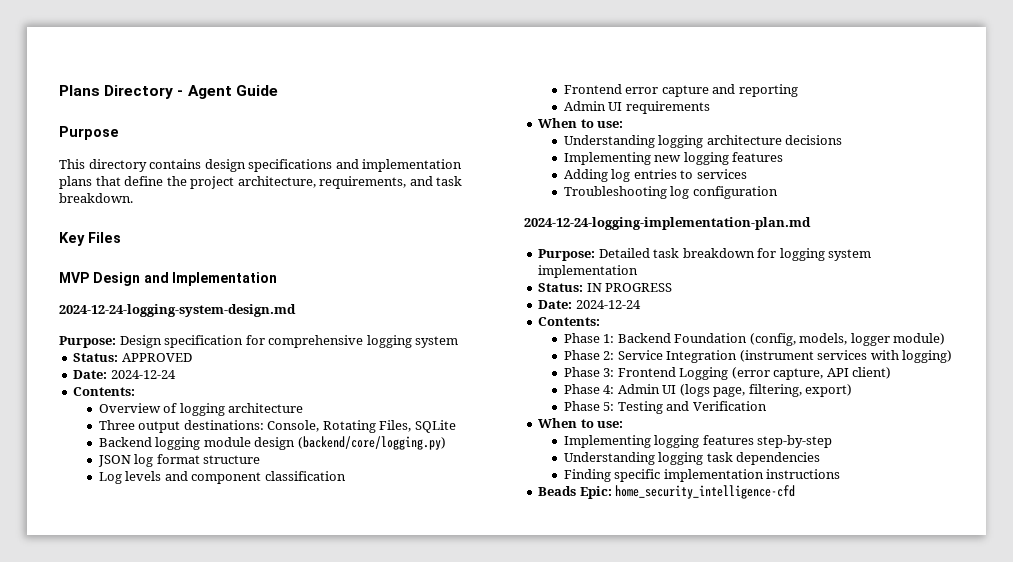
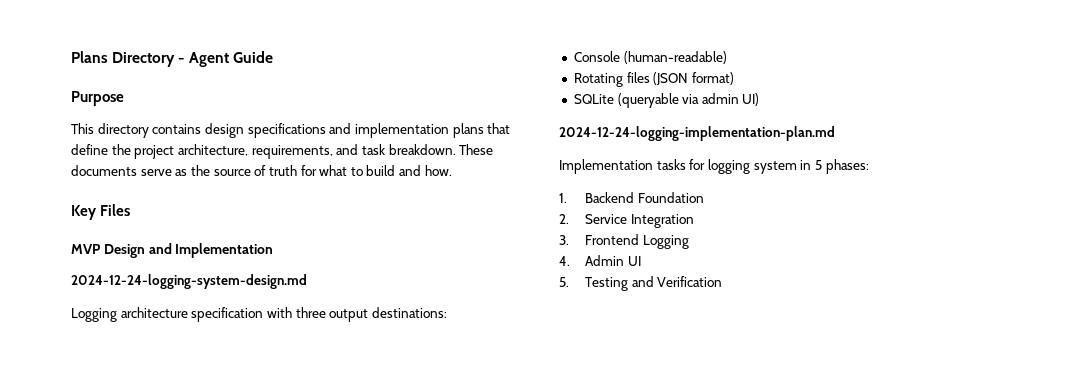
(133, 198) none -> [459,144,494,155] [71,165,452,176] These documents serve as the source of truth for what to build and how.
[59,335,459,348] [73,353,192,362] [73,370,176,379] [73,387,136,396] [98,403,304,416] [98,420,456,433] [98,436,446,450] [97,454,261,467] [98,471,346,484] [563,84,798,97] [563,101,710,114] [538,118,624,128] [563,135,843,148] [563,152,784,165] [563,169,747,182] [563,186,778,199] [524,217,811,230] [538,248,872,261] [538,265,639,278] [538,283,673,292] [538,300,641,309] [538,317,601,326] [563,333,946,346] [563,350,953,363] [563,367,892,380] [563,384,853,397] [563,401,767,414] [538,418,624,428] [563,435,833,448] [563,452,821,465] [563,469,841,482] [538,485,796,499] Purpose: Design specification for comprehensive logging system // Status: APPROVED // Date: 2024-12-24 // Contents: // Overview of logging architecture // Three output destinations: Console, Rotating Files, SQLite // Backend logging module design (backend/core/logging.py) // JSON log format structure // Log levels and component classification // Frontend error capture and reporting // Admin UI requirements // When to use: // Understanding logging architecture decisions // Implementing new logging features // Adding log entries to services // Troubleshooting log configuration // 2024-12-24-logging-implementation-plan.md // Purpose: Detailed task breakdown for logging system implementation // Status: IN PROGRESS // Date: 2024-12-24 // Contents: // Phase 1: Backend Foundation (config, models, logger module) // Phase 2: Service Integration (instrument services with logging) // Phase 3: Frontend Logging (error capture, API client) // Phase 4: Admin UI (logs page, filtering, export) // Phase 5: Testing and Verification // When to use: // Implementing logging features step-by-step // Understanding logging task dependencies // Finding specific implementation instructions // Beads Epic: home_security_intelligence-cfd -> [71,307,447,322] [573,51,727,64] [573,72,734,87] [573,93,760,108] [559,126,835,141] [559,159,869,174] [559,192,704,203] [559,214,694,228] [559,234,689,249] [559,255,641,266] [559,276,723,291] Logging architecture specification with three output destinations: // Console (human-readable) // Rotating files (JSON format) // SQLite (queryable via admin UI) // 2024-12-24-logging-implementation-plan.md // Implementation tasks for logging system in 5 phases: // 1. Backend Foundation // 2. Service Integration // 3. Frontend Logging // 4. Admin UI // 5. Testing and Verification

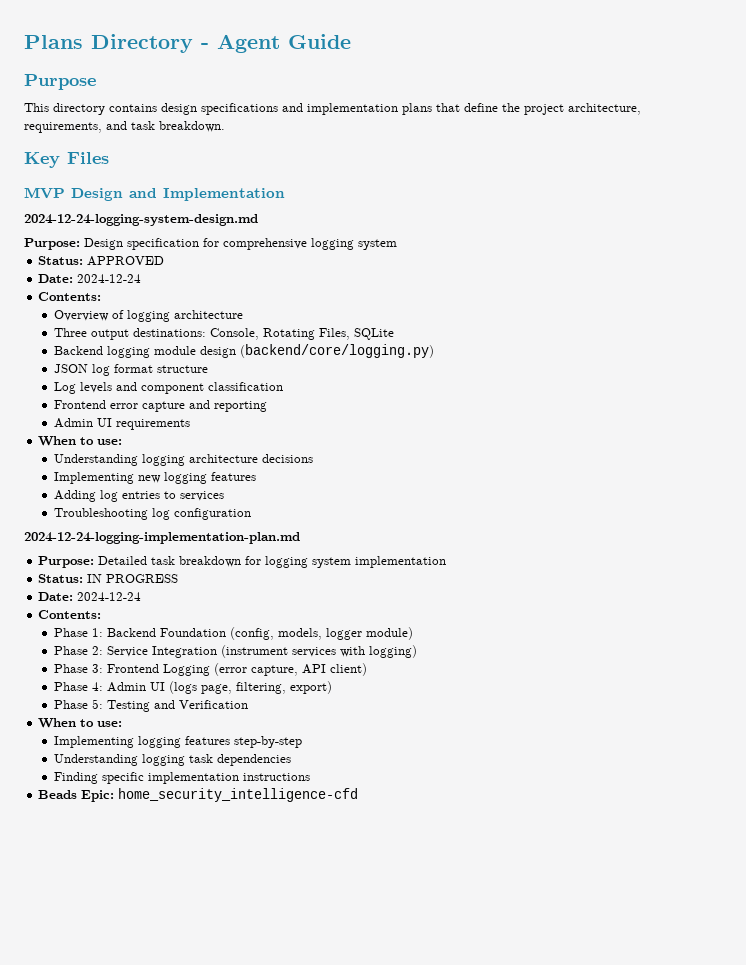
[459,144,494,155] [71,165,452,176] These documents serve as the source of truth for what to build and how. -> (225, 126) none
[71,307,447,322] [573,51,727,64] [573,72,734,87] [573,93,760,108] [559,126,835,141] [559,159,869,174] [559,192,704,203] [559,214,694,228] [559,234,689,249] [559,255,641,266] [559,276,723,291] Logging architecture specification with three output destinations: // Console (human-readable) // Rotating files (JSON format) // SQLite (queryable via admin UI) // 2024-12-24-logging-implementation-plan.md // Implementation tasks for logging system in 5 phases: // 1. Backend Foundation // 2. Service Integration // 3. Frontend Logging // 4. Admin UI // 5. Testing and Verification -> [24,238,397,250] [38,256,165,266] [38,274,142,283] [38,292,102,301] [53,310,243,322] [53,328,394,340] [53,344,434,358] [53,364,208,376] [53,382,283,394] [53,400,267,412] [53,418,190,430] [38,436,123,446] [53,454,313,466] [53,472,256,484] [53,490,224,502] [53,508,251,520] [24,532,300,544] [38,556,447,568] [38,574,179,583] [38,592,142,601] [38,610,102,619] [53,627,413,640] [53,645,417,658] [53,663,367,676] [53,681,332,694] [53,699,248,712] [38,718,123,728] [53,736,302,748] [53,754,291,766] [53,772,310,784] [38,788,359,802] Purpose: Design specification for comprehensive logging system // Status: APPROVED // Date: 2024-12-24 // Contents: // Overview of logging architecture // Three output destinations: Console, Rotating Files, SQLite // Backend logging module design (backend/core/logging.py) // JSON log format structure // Log levels and component classification // Frontend error capture and reporting // Admin UI requirements // When to use: // Understanding logging architecture decisions // Implementing new logging features // Adding log entries to services // Troubleshooting log configuration // 2024-12-24-logging-implementation-plan.md // Purpose: Detailed task breakdown for logging system implementation // Status: IN PROGRESS // Date: 2024-12-24 // Contents: // Phase 1: Backend Foundation (config, models, logger module) // Phase 2: Service Integration (instrument services with logging) // Phase 3: Frontend Logging (error capture, API client) // Phase 4: Admin UI (logs page, filtering, export) // Phase 5: Testing and Verification // When to use: // Implementing logging features step-by-step // Understanding logging task dependencies // Finding specific implementation instructions // Beads Epic: home_security_intelligence-cfd

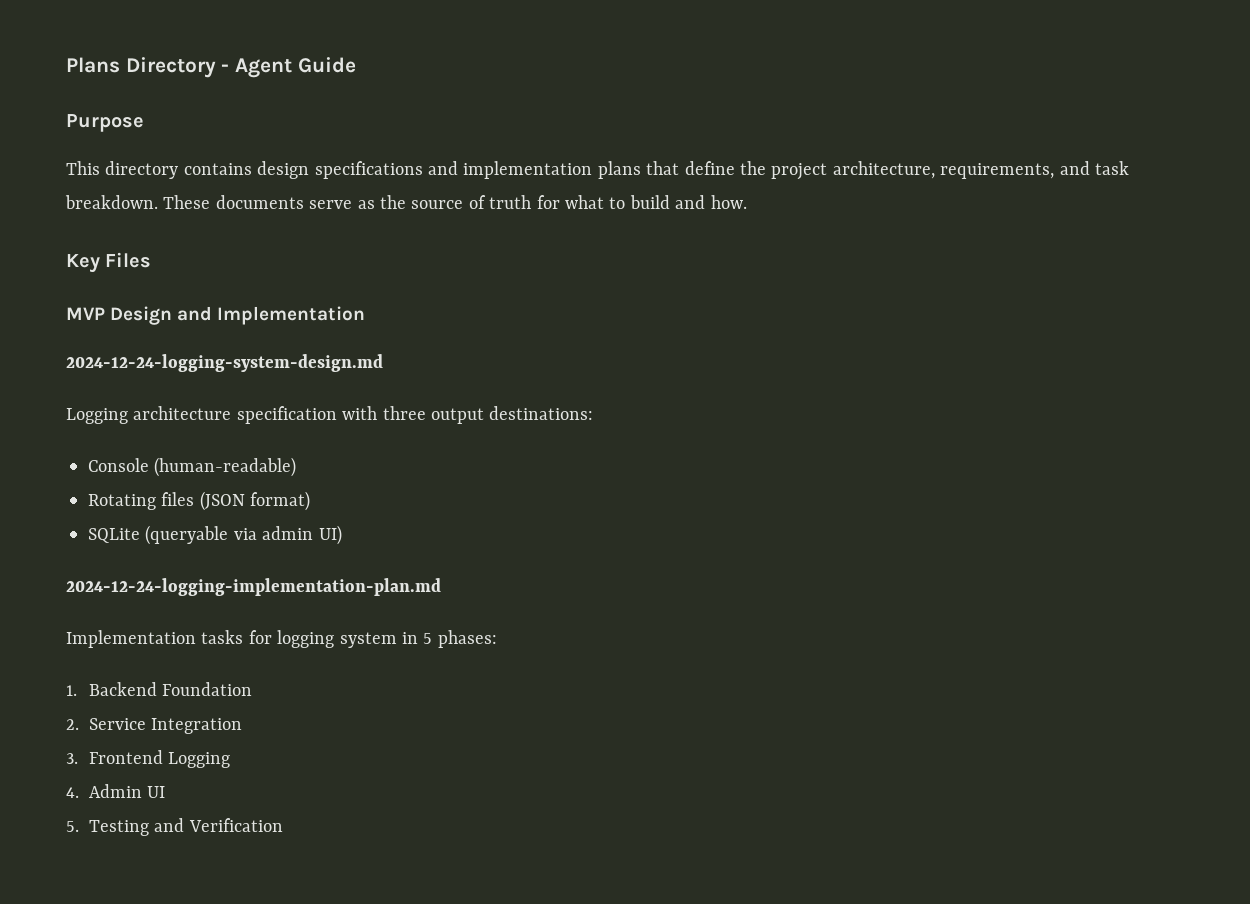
(225, 126) none -> [163,195,747,209] These documents serve as the source of truth for what to build and how.
[24,238,397,250] [38,256,165,266] [38,274,142,283] [38,292,102,301] [53,310,243,322] [53,328,394,340] [53,344,434,358] [53,364,208,376] [53,382,283,394] [53,400,267,412] [53,418,190,430] [38,436,123,446] [53,454,313,466] [53,472,256,484] [53,490,224,502] [53,508,251,520] [24,532,300,544] [38,556,447,568] [38,574,179,583] [38,592,142,601] [38,610,102,619] [53,627,413,640] [53,645,417,658] [53,663,367,676] [53,681,332,694] [53,699,248,712] [38,718,123,728] [53,736,302,748] [53,754,291,766] [53,772,310,784] [38,788,359,802] Purpose: Design specification for comprehensive logging system // Status: APPROVED // Date: 2024-12-24 // Contents: // Overview of logging architecture // Three output destinations: Console, Rotating Files, SQLite // Backend logging module design (backend/core/logging.py) // JSON log format structure // Log levels and component classification // Frontend error capture and reporting // Admin UI requirements // When to use: // Understanding logging architecture decisions // Implementing new logging features // Adding log entries to services // Troubleshooting log configuration // 2024-12-24-logging-implementation-plan.md // Purpose: Detailed task breakdown for logging system implementation // Status: IN PROGRESS // Date: 2024-12-24 // Contents: // Phase 1: Backend Foundation (config, models, logger module) // Phase 2: Service Integration (instrument services with logging) // Phase 3: Frontend Logging (error capture, API client) // Phase 4: Admin UI (logs page, filtering, export) // Phase 5: Testing and Verification // When to use: // Implementing logging features step-by-step // Understanding logging task dependencies // Finding specific implementation instructions // Beads Epic: home_security_intelligence-cfd -> [66,406,594,424] [88,457,297,477] [88,491,311,511] [88,525,342,545] [66,578,441,596] [66,630,497,648] [66,682,252,696] [66,718,243,734] [66,750,230,768] [66,784,166,798] [66,818,283,836] Logging architecture specification with three output destinations: // Console (human-readable) // Rotating files (JSON format) // SQLite (queryable via admin UI) // 2024-12-24-logging-implementation-plan.md // Implementation tasks for logging system in 5 phases: // 1. Backend Foundation // 2. Service Integration // 3. Frontend Logging // 4. Admin UI // 5. Testing and Verification

